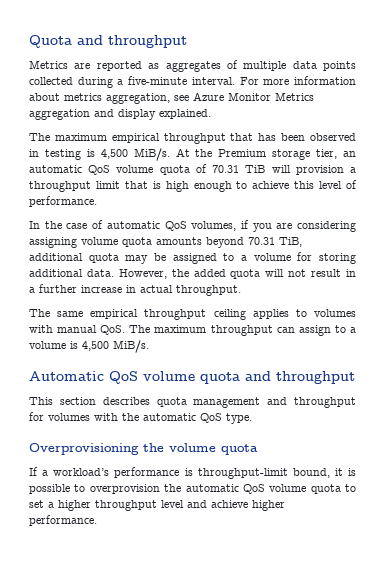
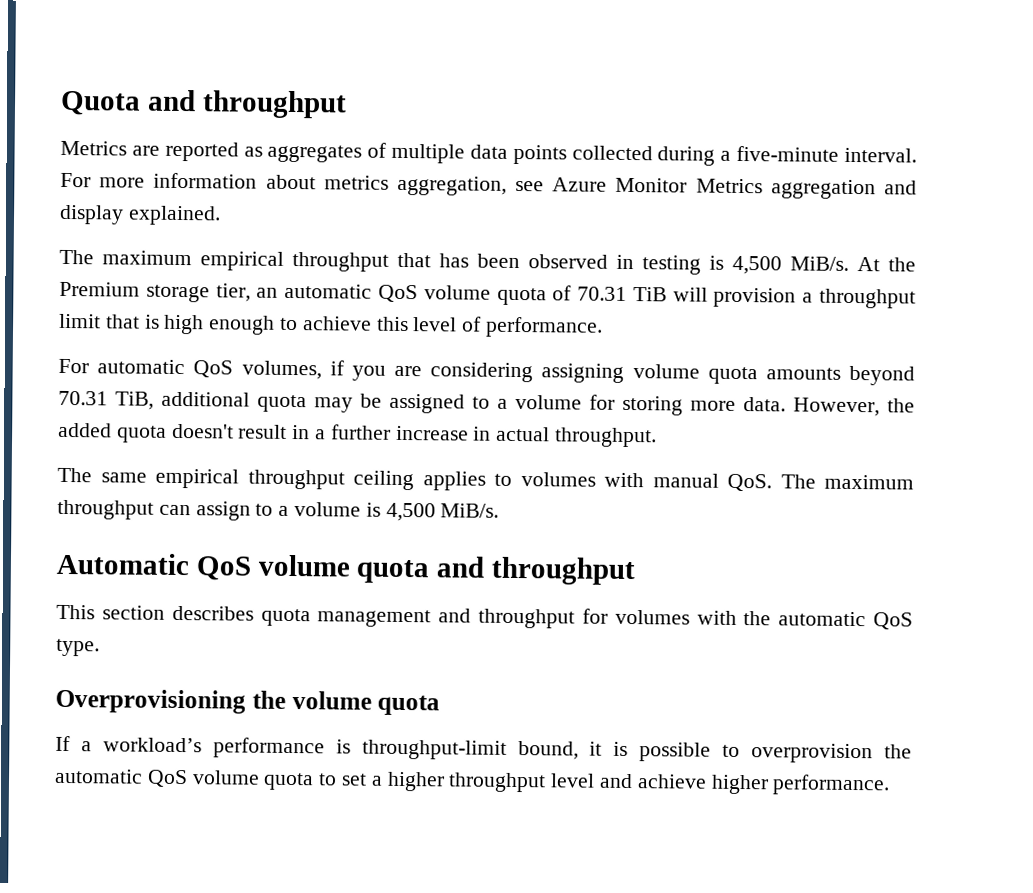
[29,220,104,229] In the case of -> [58,358,89,374] For
[29,269,83,277] additional -> [690,400,736,411] more
[265,269,307,277] will not -> [171,423,234,439] doesn't

